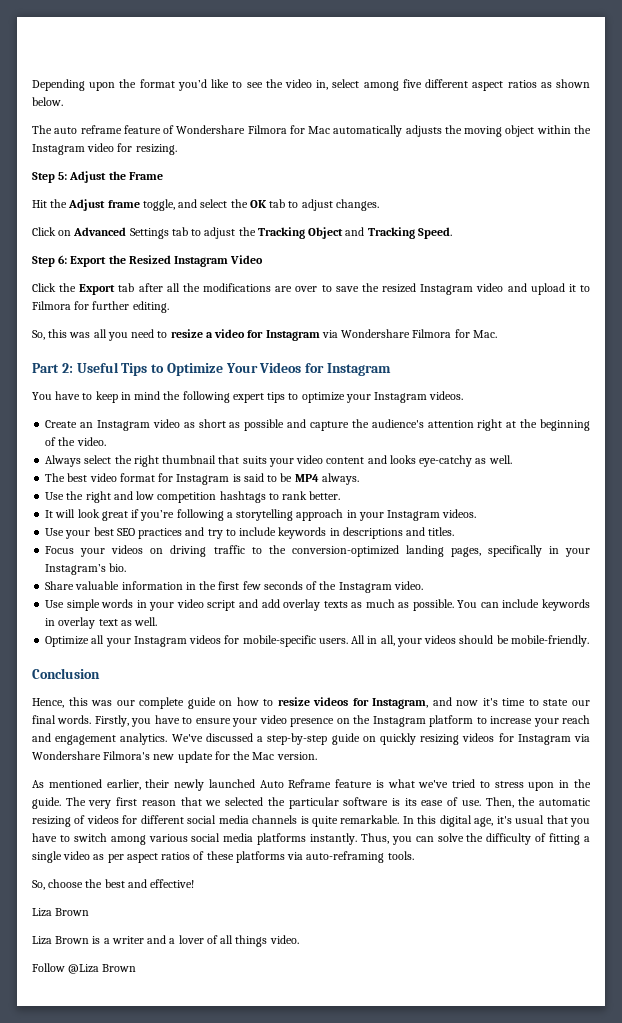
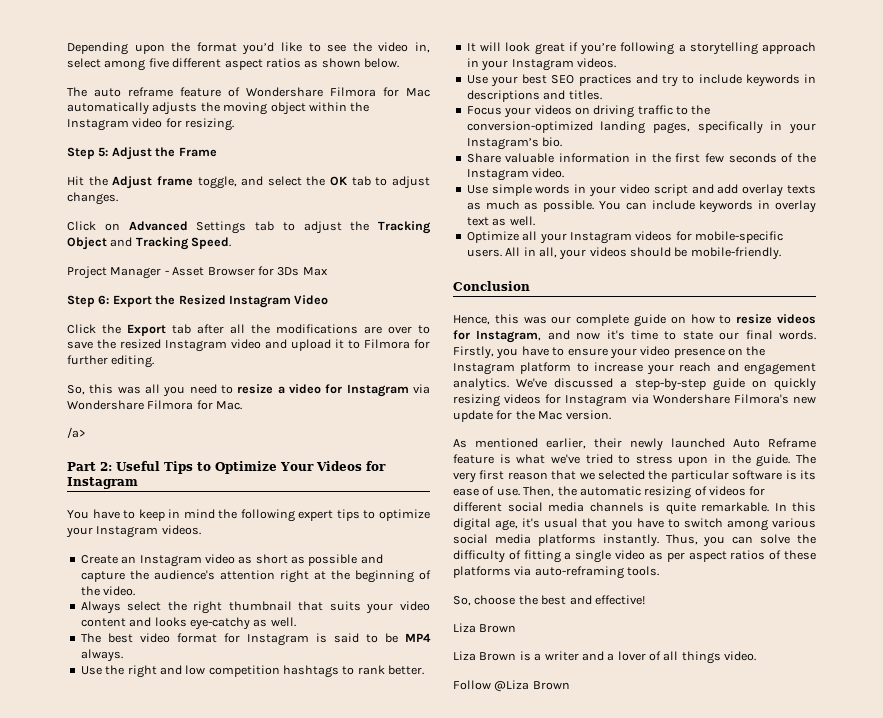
(452, 233) none -> [67,266,328,279] // Project Manager - Asset Browser for 3Ds Max
(497, 334) none -> [67,427,86,438] // /a>

